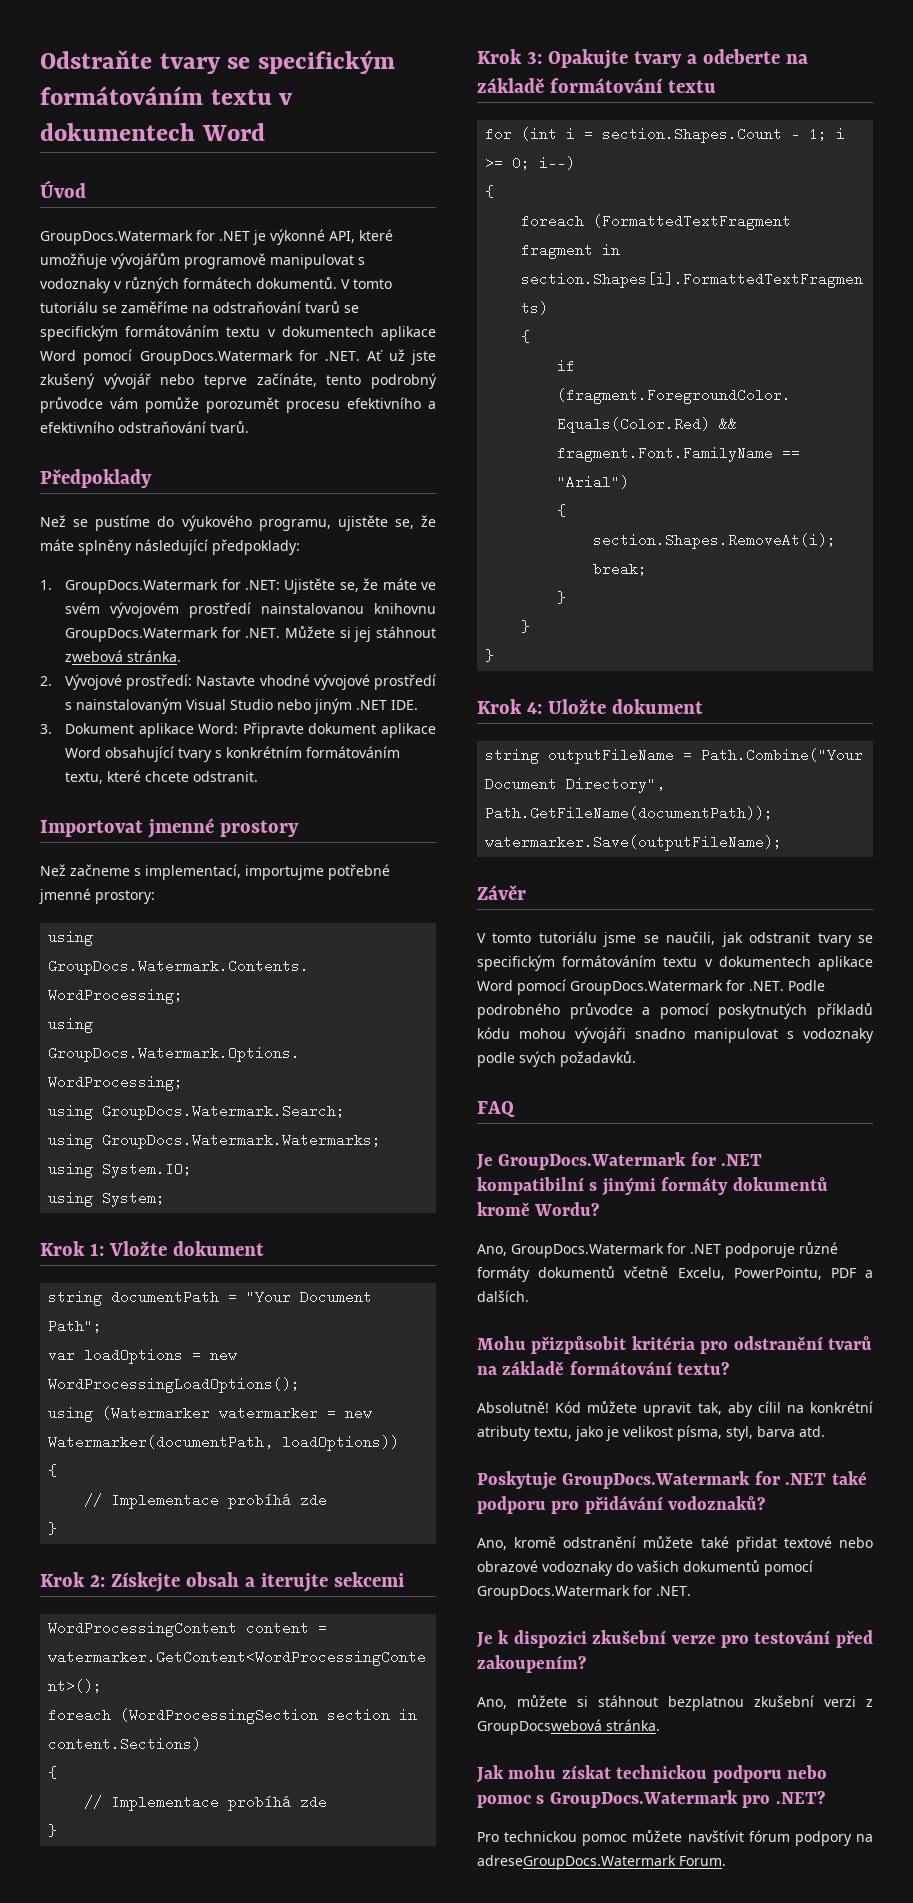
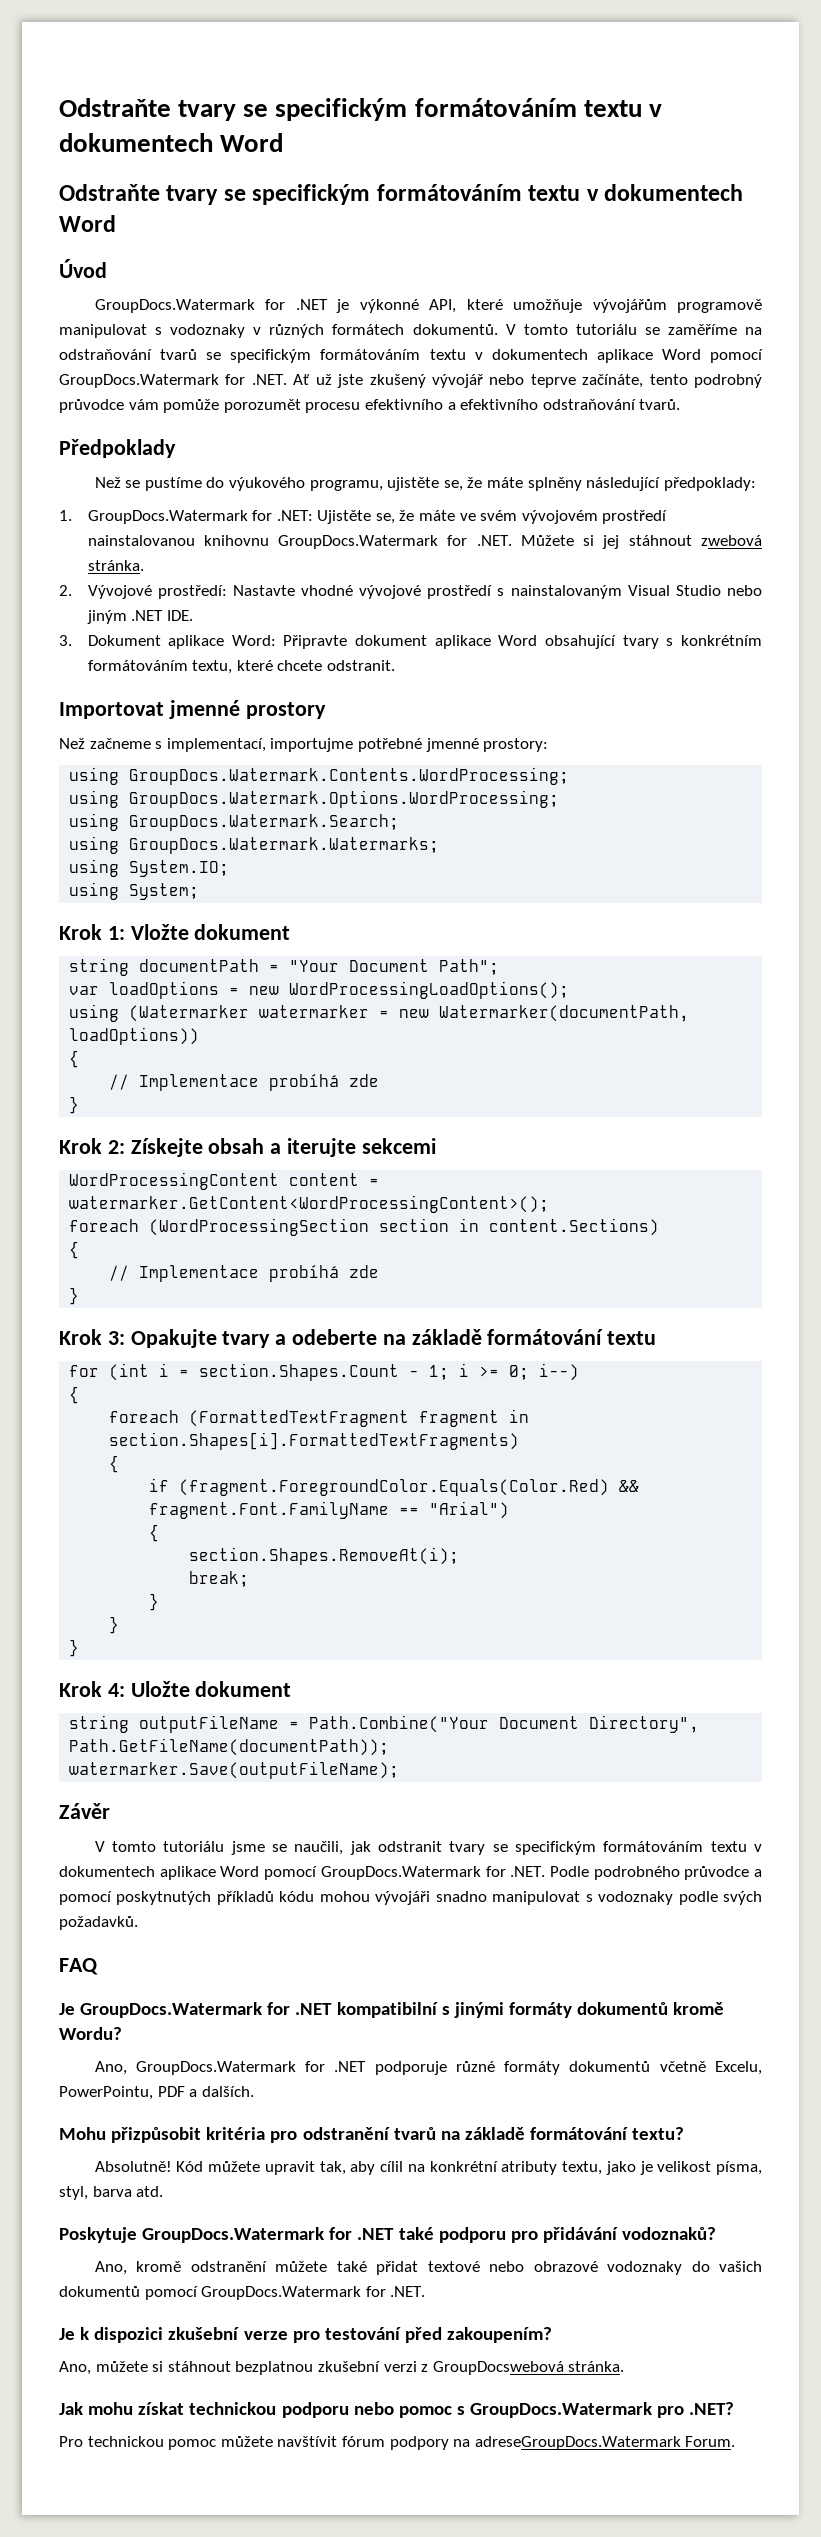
[40,50,395,74] [40,86,294,105] [40,123,265,141] Odstraňte tvary se specifickým formátováním textu v dokumentech Word -> [59,98,662,121] [59,133,284,152] [59,184,744,205] [59,215,116,232] Odstraňte tvary se specifickým formátováním textu v dokumentech Word // Odstraňte tvary se specifickým formátováním textu v dokumentech Word

